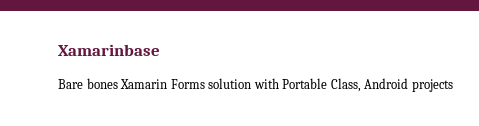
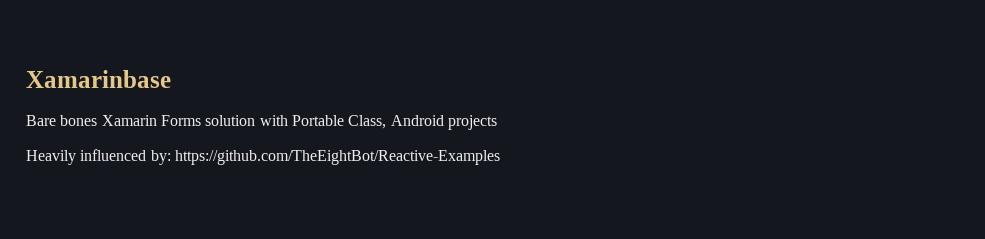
(453, 85) none -> [26,149,500,165] // Heavily influenced by: https://github.com/TheEightBot/Reactive-Examples

